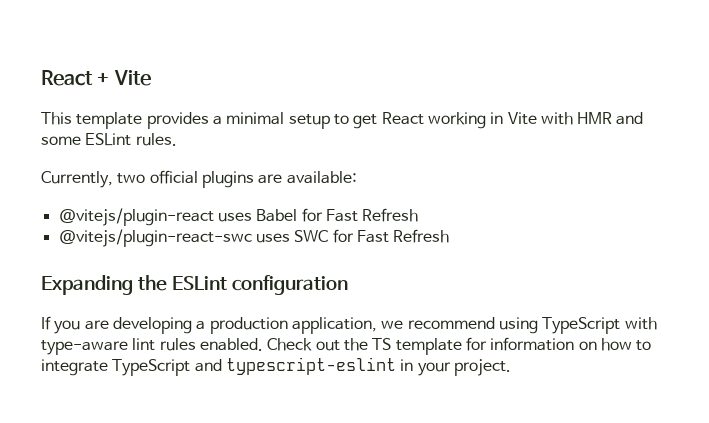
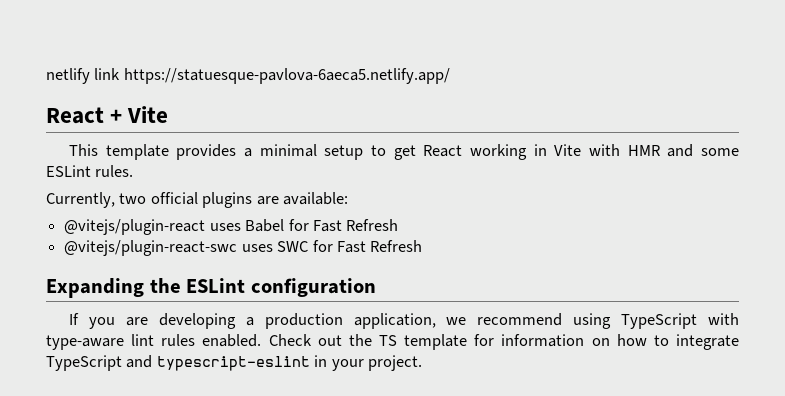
(41, 78) none -> [46,68,450,84] netlify link https://statuesque-pavlova-6aeca5.netlify.app/ //

